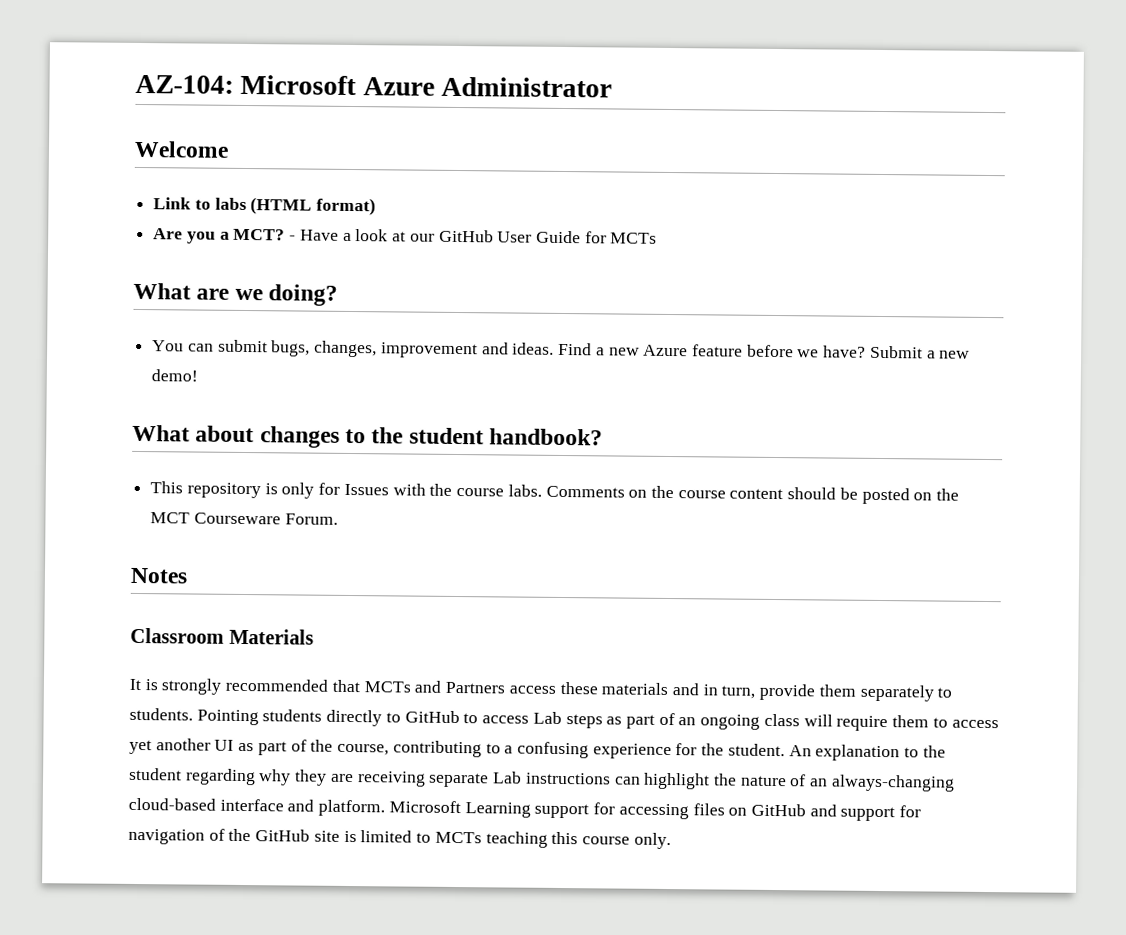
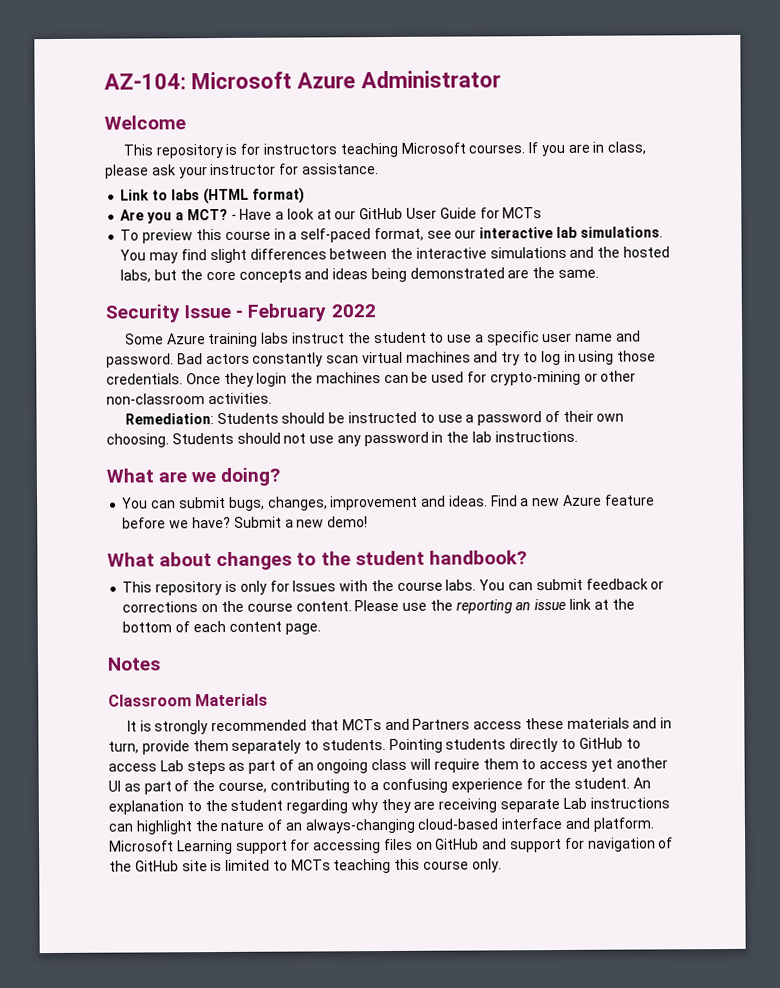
(229, 149) none -> [122,141,647,159] [105,163,379,179] // This repository is for instructors teaching Microsoft courses. If you are in class, please ask your instructor for assistance.
(658, 238) none -> [120,226,663,244] [120,246,670,264] [120,267,599,283] [105,303,376,323] [124,330,642,348] [106,350,657,368] [106,370,637,387] [106,392,272,405] [124,410,625,426] [106,430,578,448] // To preview this course in a self-paced format, see our interactive lab simulations. You may find slight differences between the interactive simulations and the hosted labs, but the core concepts and ideas being demonstrated are the same. // Security Issue - February 2022 // Some Azure training labs instruct the student to use a specific user name and password. Bad actors constantly scan virtual machines and try to log in using those credentials. Once they login the machines can be used for crypto-mining or other non-classroom activities. // Remediation: Students should be instructed to use a password of their own choosing. Students should not use any password in the lab instructions.
[545,485,960,505] [150,512,338,525] Comments on the course content should be posted on the MCT Courseware Forum. -> [479,578,665,591] [122,598,635,614] [122,620,321,635] You can submit feedback or corrections on the course content. Please use the reporting an issue link at the bottom of each content page.

